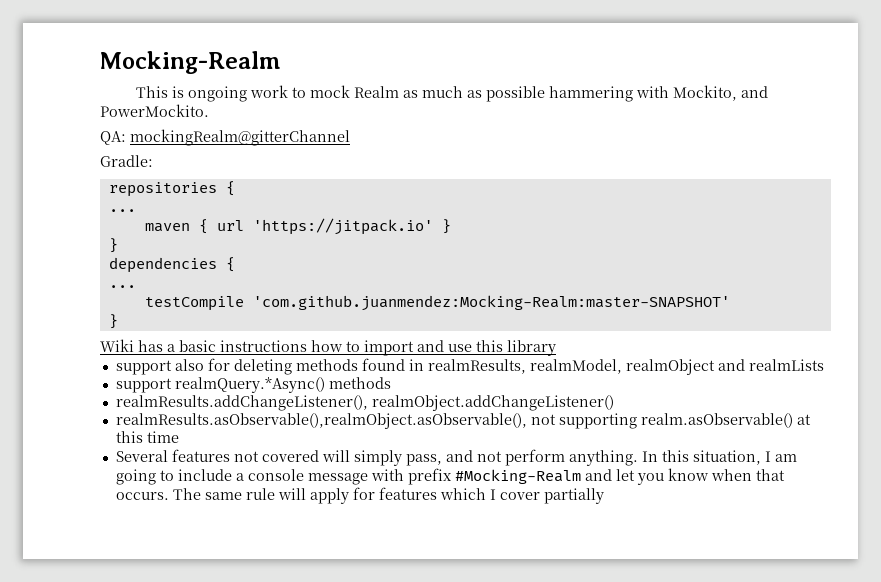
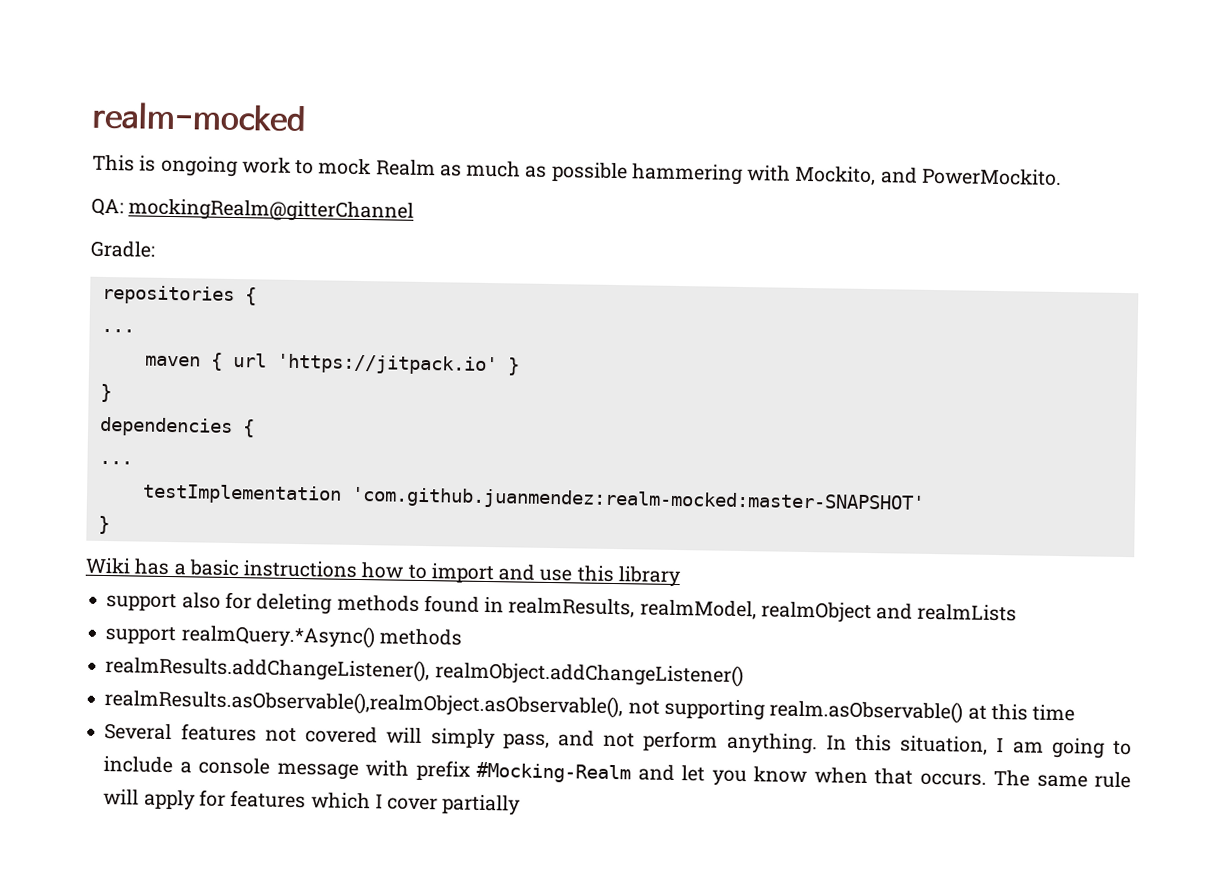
[100,51,281,74] Mocking-Realm -> [92,101,306,133] realm-mocked
[144,295,730,311] testCompile 'com.github.juanmendez:Mocking-Realm:master-SNAPSHOT' -> [141,483,925,514] testImplementation 'com.github.juanmendez:realm-mocked:master-SNAPSHOT'

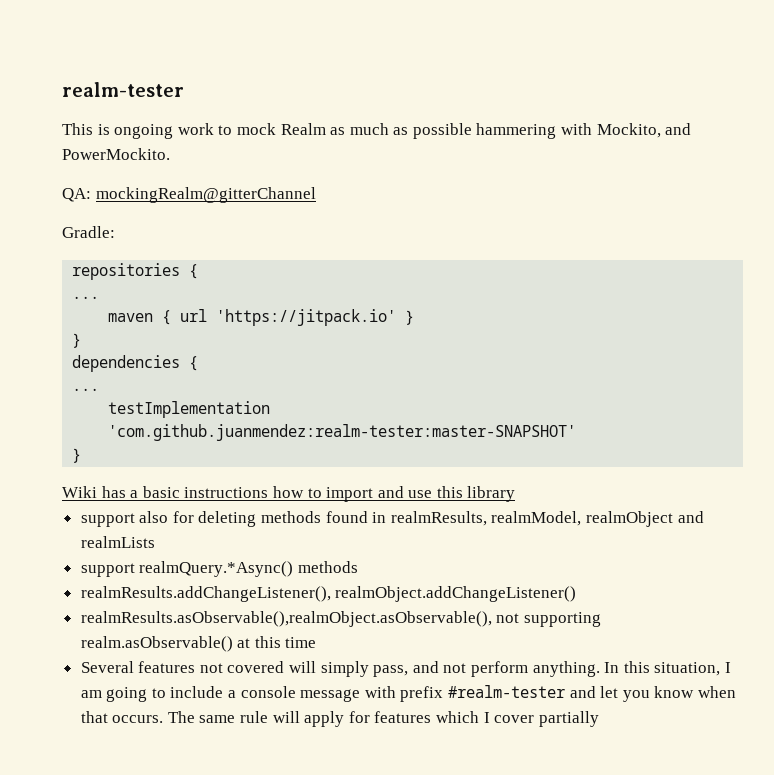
[92,101,306,133] realm-mocked -> [62,82,184,97] realm-tester
[350,486,925,514] 'com.github.juanmendez:realm-mocked:master-SNAPSHOT' -> [108,424,577,441] 'com.github.juanmendez:realm-tester:master-SNAPSHOT'
[476,761,632,784] #Mocking-Realm -> [448,685,566,698] #realm-tester

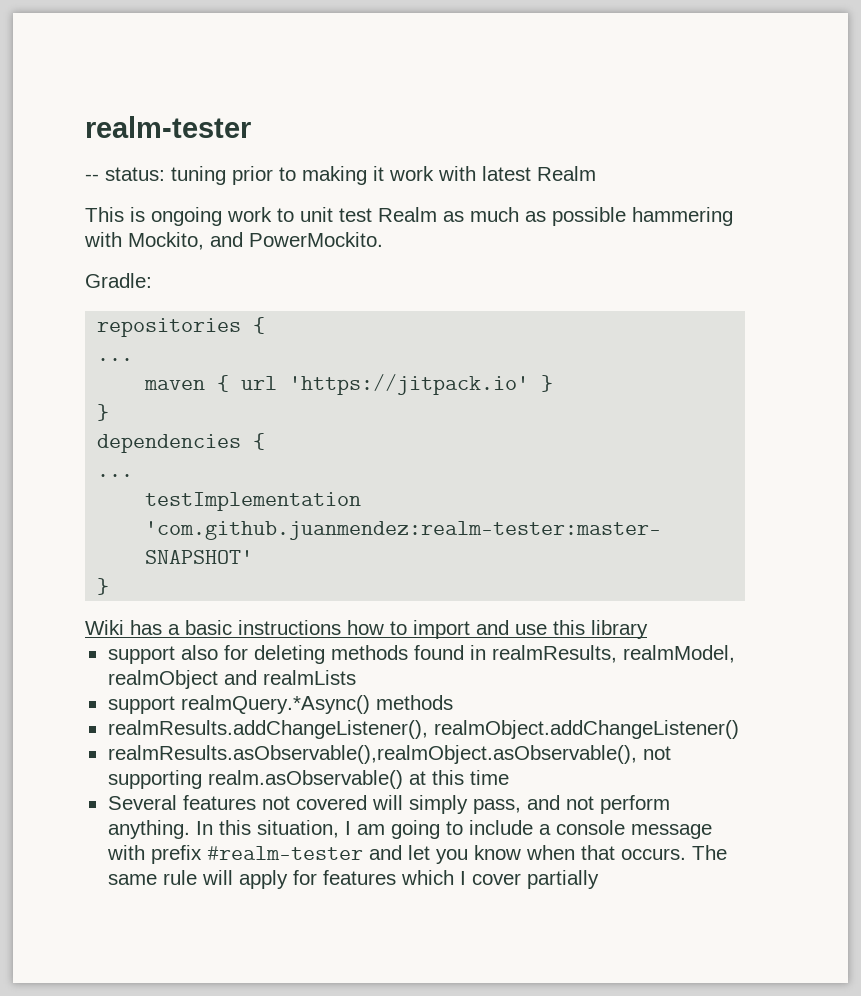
(184, 89) none -> [85,166,596,185] // -- status: tuning prior to making it work with latest Realm
[236,123,276,135] mock -> [300,207,372,222] unit test
[62,187,316,203] // QA: mockingRealm@gitterChannel -> (383, 239) none

